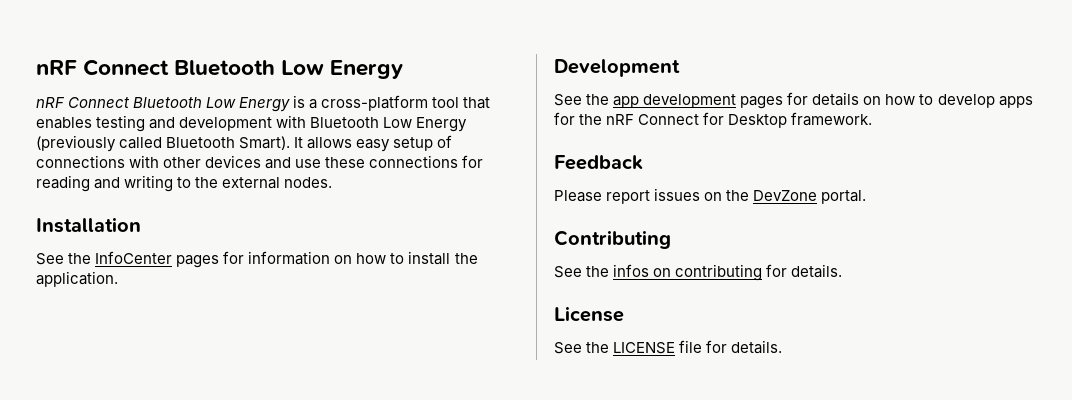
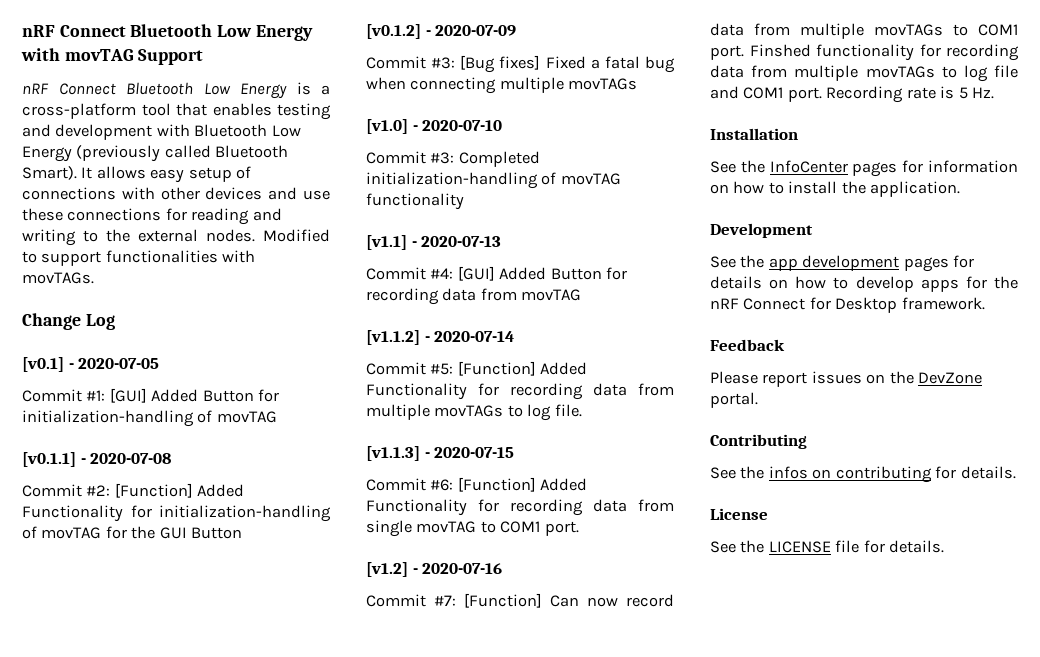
[36,59,404,79] nRF Connect Bluetooth Low Energy -> [22,24,313,41] [21,48,204,65] nRF Connect Bluetooth Low Energy with movTAG Support
(333, 182) none -> [263,229,330,242] [22,250,256,266] [22,272,94,284] [22,313,115,330] [22,357,160,372] [22,388,280,403] [22,410,277,427] [22,452,172,467] [22,483,245,498] [22,505,331,522] [22,526,243,539] [366,24,517,39] [366,55,675,73] [366,77,638,94] [366,119,503,134] [366,151,540,167] [366,172,621,189] [366,193,464,210] [366,235,502,250] [366,266,628,281] [366,288,582,305] [366,330,515,345] [366,361,588,376] [366,383,674,400] [366,404,582,421] [366,446,515,461] [366,477,588,492] [366,499,674,516] [366,520,579,537] [366,562,503,577] [366,593,674,608] [710,23,1018,39] [710,44,1019,61] [710,65,1018,82] [710,86,995,103] Modified to support functionalities with movTAGs. // Change Log // [v0.1] - 2020-07-05 // Commit #1: [GUI] Added Button for initialization-handling of movTAG // [v0.1.1] - 2020-07-08 // Commit #2: [Function] Added Functionality for initialization-handling of movTAG for the GUI Button // [v0.1.2] - 2020-07-09 // Commit #3: [Bug fixes] Fixed a fatal bug when connecting multiple movTAGs // [v1.0] - 2020-07-10 // Commit #3: Completed initialization-handling of movTAG functionality // [v1.1] - 2020-07-13 // Commit #4: [GUI] Added Button for recording data from movTAG // [v1.1.2] - 2020-07-14 // Commit #5: [Function] Added Functionality for recording data from multiple movTAGs to log file. // [v1.1.3] - 2020-07-15 // Commit #6: [Function] Added Functionality for recording data from single movTAG to COM1 port. // [v1.2] - 2020-07-16 // Commit #7: [Function] Can now record data from multiple movTAGs to COM1 port. Finshed functionality for recording data from multiple movTAGs to log file and COM1 port. Recording rate is 5 Hz.

